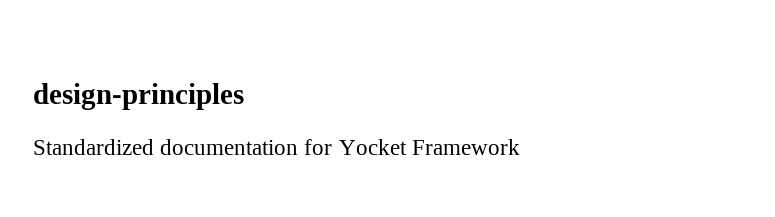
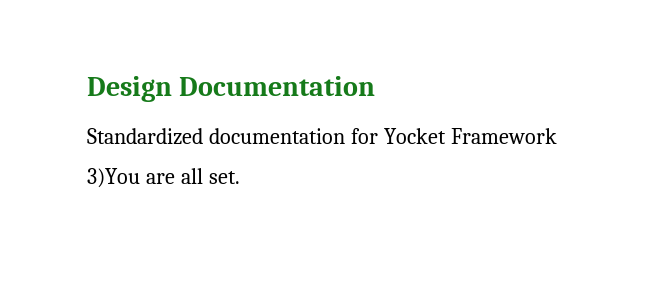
[33,83,244,110] design-principles -> [87,76,376,102] Design Documentation
(520, 147) none -> [87,168,240,188] // 3)You are all set.

